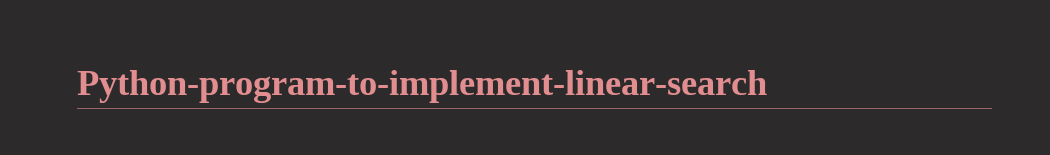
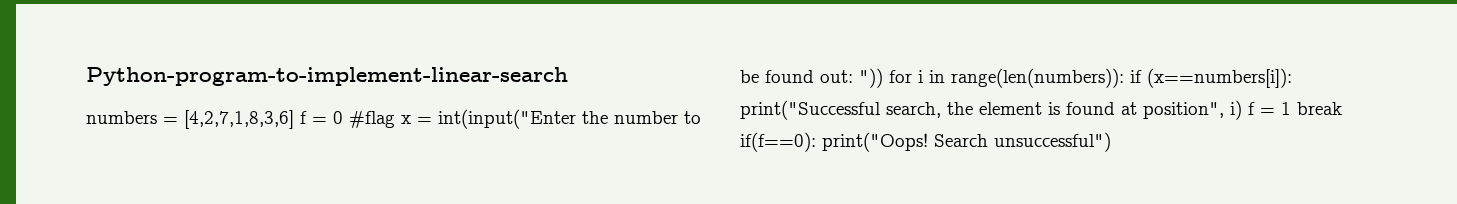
(767, 86) none -> [86,109,701,129] [740,68,1292,88] [740,100,1342,120] [740,132,1111,152] // numbers = [4,2,7,1,8,3,6] f = 0 #flag x = int(input("Enter the number to be found out: ")) for i in range(len(numbers)): if (x==numbers[i]): print("Successful search, the element is found at position", i) f = 1 break if(f==0): print("Oops! Search unsuccessful")

